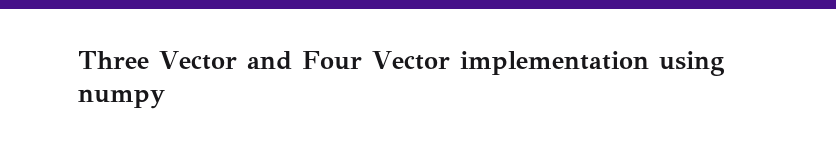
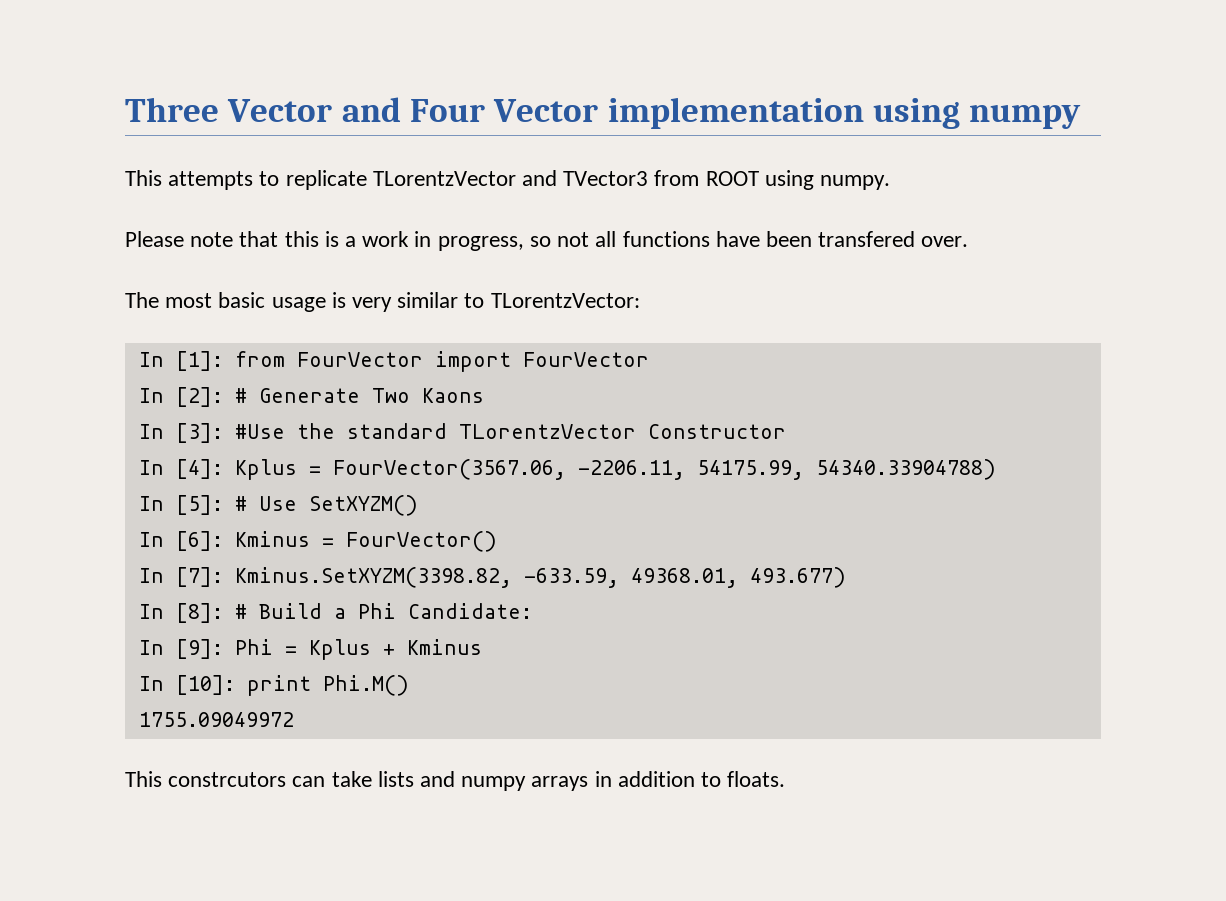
(165, 99) none -> [125,170,891,190] [125,231,969,251] [125,292,640,312] [138,351,649,372] [138,387,484,407] [138,423,786,443] [138,459,996,480] [138,495,418,516] [138,531,497,552] [138,567,846,588] [138,603,532,623] [138,639,482,660] [138,675,409,696] [138,712,294,727] [125,771,786,791] // This attempts to replicate TLorentzVector and TVector3 from ROOT using numpy. // Please note that this is a work in progress, so not all functions have been transfered over. // The most basic usage is very similar to TLorentzVector: // In [1]: from FourVector import FourVector // In [2]: # Generate Two Kaons // In [3]: #Use the standard TLorentzVector Constructor // In [4]: Kplus = FourVector(3567.06, -2206.11, 54175.99, 54340.33904788) // In [5]: # Use SetXYZM() // In [6]: Kminus = FourVector() // In [7]: Kminus.SetXYZM(3398.82, -633.59, 49368.01, 493.677) // In [8]: # Build a Phi Candidate: // In [9]: Phi = Kplus + Kminus // In [10]: print Phi.M() // 1755.09049972 // This constrcutors can take lists and numpy arrays in addition to floats.

